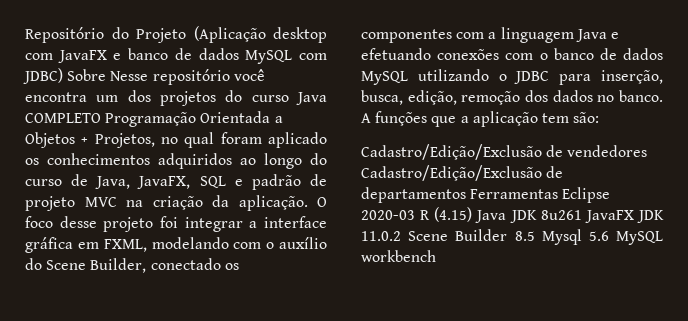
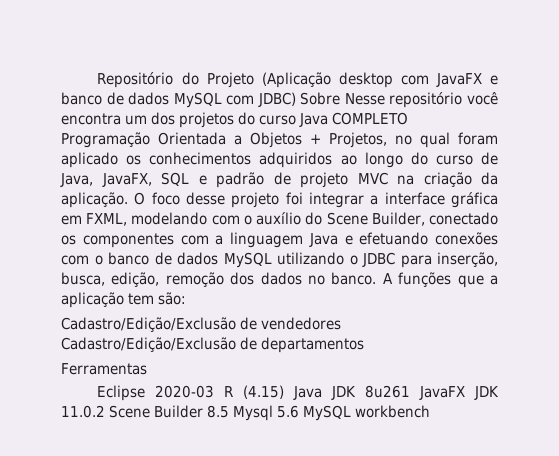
(466, 195) none -> (364, 345) //
(559, 194) none -> (147, 369) //

